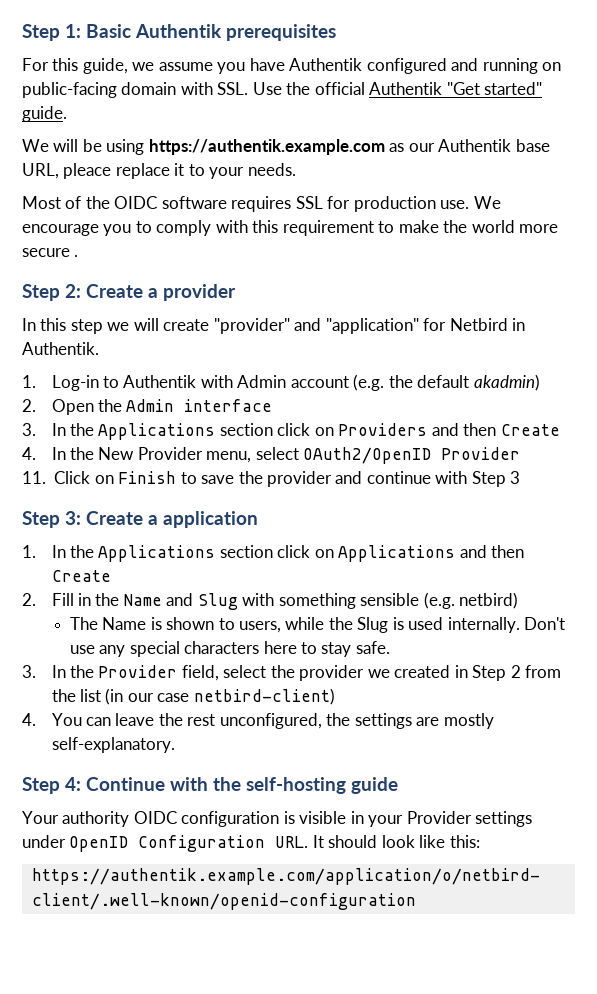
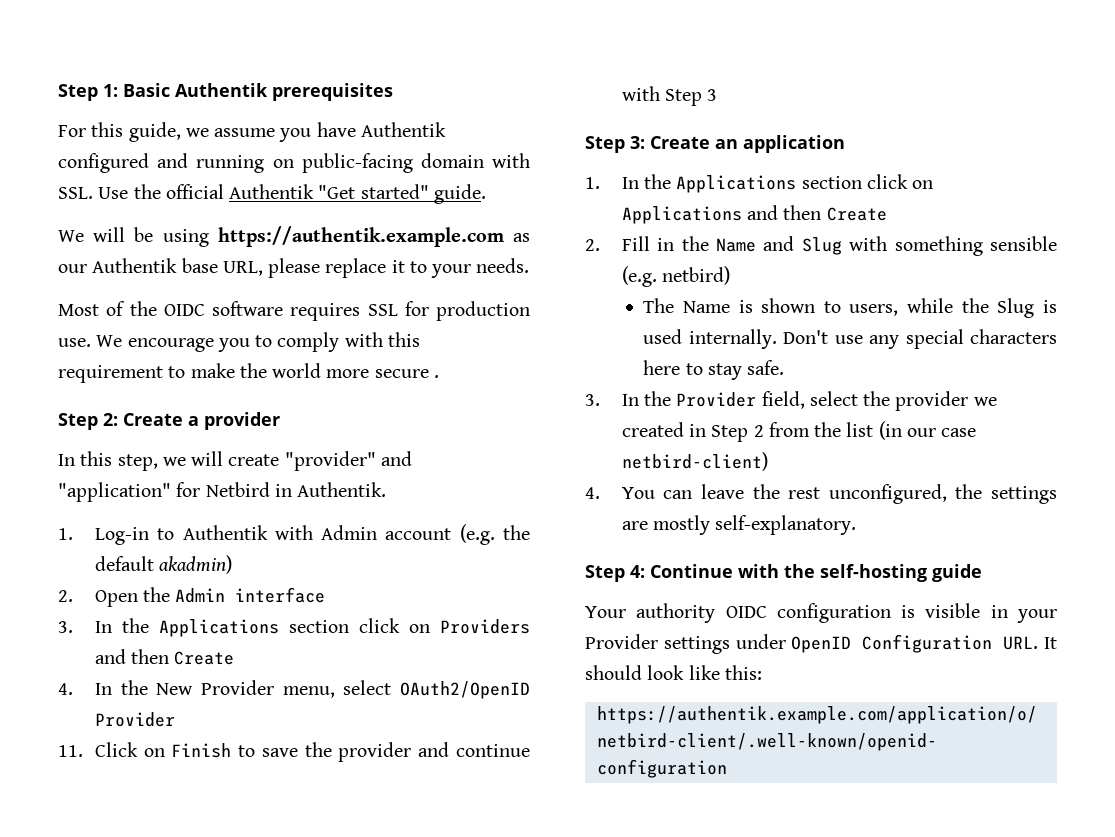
[63,163,112,179] pleace -> [268,258,321,278] please
[70,319,103,334] step -> [117,454,158,471] step,
[148,515,158,525] a -> [715,139,738,149] an

